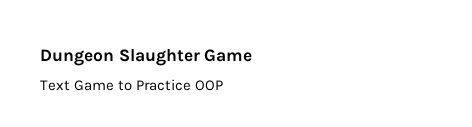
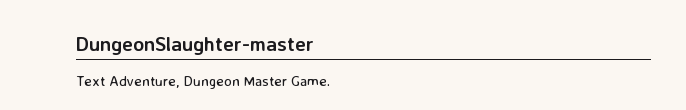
[40,49,253,66] [40,79,224,91] Dungeon Slaughter Game // Text Game to Practice OOP -> [76,37,314,55] [76,76,330,89] DungeonSlaughter-master // Text Adventure, Dungeon Master Game.

